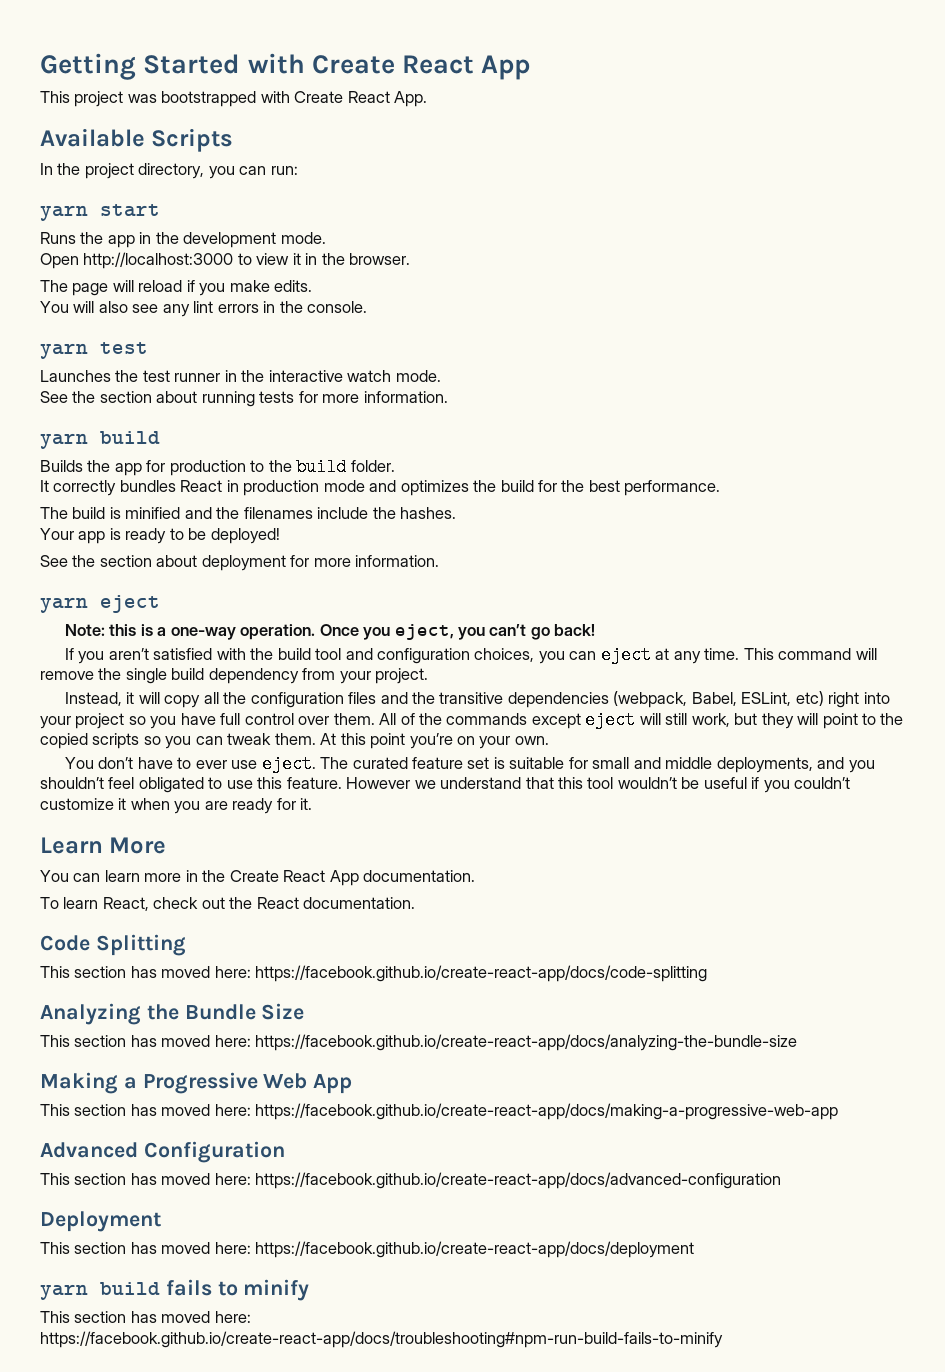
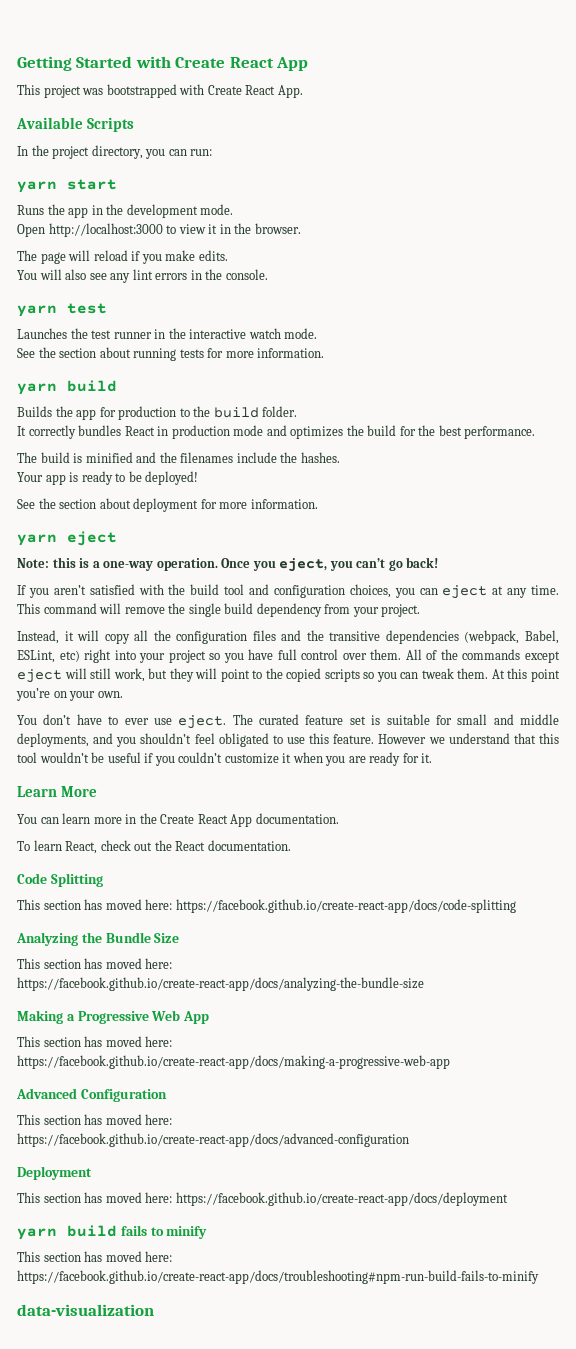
(723, 1339) none -> [17,1304,154,1316] // data-visualization

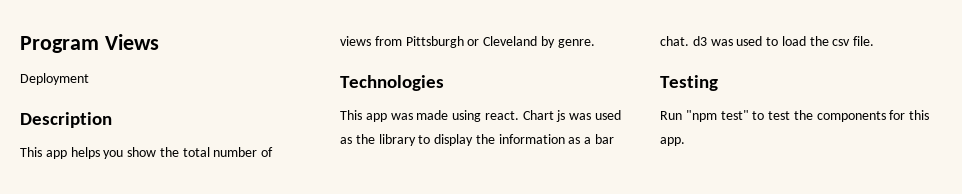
[17,56,309,71] [17,84,303,98] [16,117,135,132] [17,145,213,159] [17,179,117,193] [17,204,234,218] [17,223,301,237] [17,250,228,264] [17,269,268,283] [17,303,107,317] [17,328,318,339] [17,347,325,361] [17,380,117,395] [17,406,298,420] [17,425,536,439] [17,452,340,463] [17,471,199,485] [17,498,318,512] [17,531,117,546] [17,557,439,572] [17,584,559,599] [17,603,421,617] [17,630,559,644] [17,649,561,663] [17,668,561,683] [16,688,123,701] [17,714,559,729] [17,733,560,747] [17,752,433,766] [17,786,98,797] [17,813,339,827] [17,840,291,854] [17,873,103,887] [17,899,516,913] [16,932,180,946] [17,958,173,969] [17,977,424,991] [17,1010,210,1024] [17,1036,173,1047] [17,1055,450,1069] [16,1088,167,1102] [17,1114,173,1125] [17,1133,409,1147] [17,1166,92,1180] [17,1192,508,1206] [17,1225,208,1240] [17,1251,173,1262] [17,1270,539,1284] [17,1304,154,1316] Getting Started with Create React App // This project was bootstrapped with Create React App. // Available Scripts // In the project directory, you can run: // yarn start // Runs the app in the development mode. // Open http://localhost:3000 to view it in the browser. // The page will reload if you make edits. // You will also see any lint errors in the console. // yarn test // Launches the test runner in the interactive watch mode. // See the section about running tests for more information. // yarn build // Builds the app for production to the build folder. // It correctly bundles React in production mode and optimizes the build for the best performance. // The build is minified and the filenames include the hashes. // Your app is ready to be deployed! // See the section about deployment for more information. // yarn eject // Note: this is a one-way operation. Once you eject, you can’t go back! // If you aren’t satisfied with the build tool and configuration choices, you can eject at any time. This command will remove the single build dependency from your project. // Instead, it will copy all the configuration files and the transitive dependencies (webpack, Babel, ESLint, etc) right into your project so you have full control over them. All of the commands except eject will still work, but they will point to the copied scripts so you can tweak them. At this point you’re on your own. // You don’t have to ever use eject. The curated feature set is suitable for small and middle deployments, and you shouldn’t feel obligated to use this feature. However we understand that this tool wouldn’t be useful if you couldn’t customize it when you are ready for it. // Learn More // You can learn more in the Create React App documentation. // To learn React, check out the React documentation. // Code Splitting // This section has moved here: https://facebook.github.io/create-react-app/docs/code-splitting // Analyzing the Bundle Size // This section has moved here: https://facebook.github.io/create-react-app/docs/analyzing-the-bundle-size // Making a Progressive Web App // This section has moved here: https://facebook.github.io/create-react-app/docs/making-a-progressive-web-app // Advanced Configuration // This section has moved here: https://facebook.github.io/create-react-app/docs/advanced-configuration // Deployment // This section has moved here: https://facebook.github.io/create-react-app/docs/deployment // yarn build fails to minify // This section has moved here: https://facebook.github.io/create-react-app/docs/troubleshooting#npm-run-build-fails-to-minify // data-visualization -> [20,34,159,53] [20,73,89,85] [20,112,112,128] [20,147,274,159] [340,36,595,48] [340,75,444,91] [340,110,622,122] [340,134,615,146] [660,36,875,46] [660,75,718,91] [660,110,930,122] [660,137,685,146] Program Views // Deployment // Description // This app helps you show the total number of views from Pittsburgh or Cleveland by genre. // Technologies // This app was made using react. Chart js was used as the library to display the information as a bar chat. d3 was used to load the csv file. // Testing // Run "npm test" to test the components for this app.

